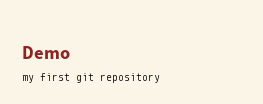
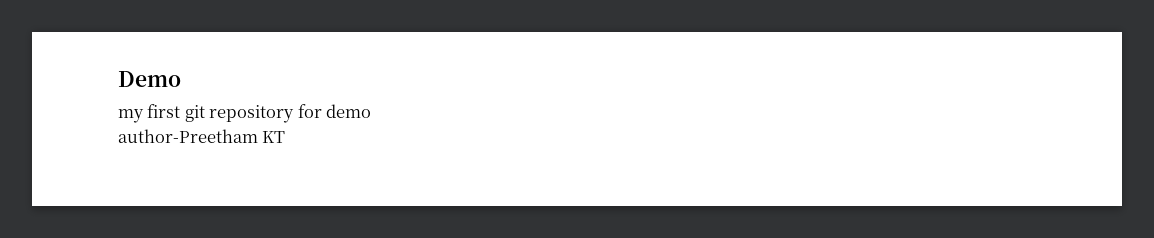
(160, 78) none -> [297,104,372,118] [118,129,286,143] for demo // author-Preetham KT

